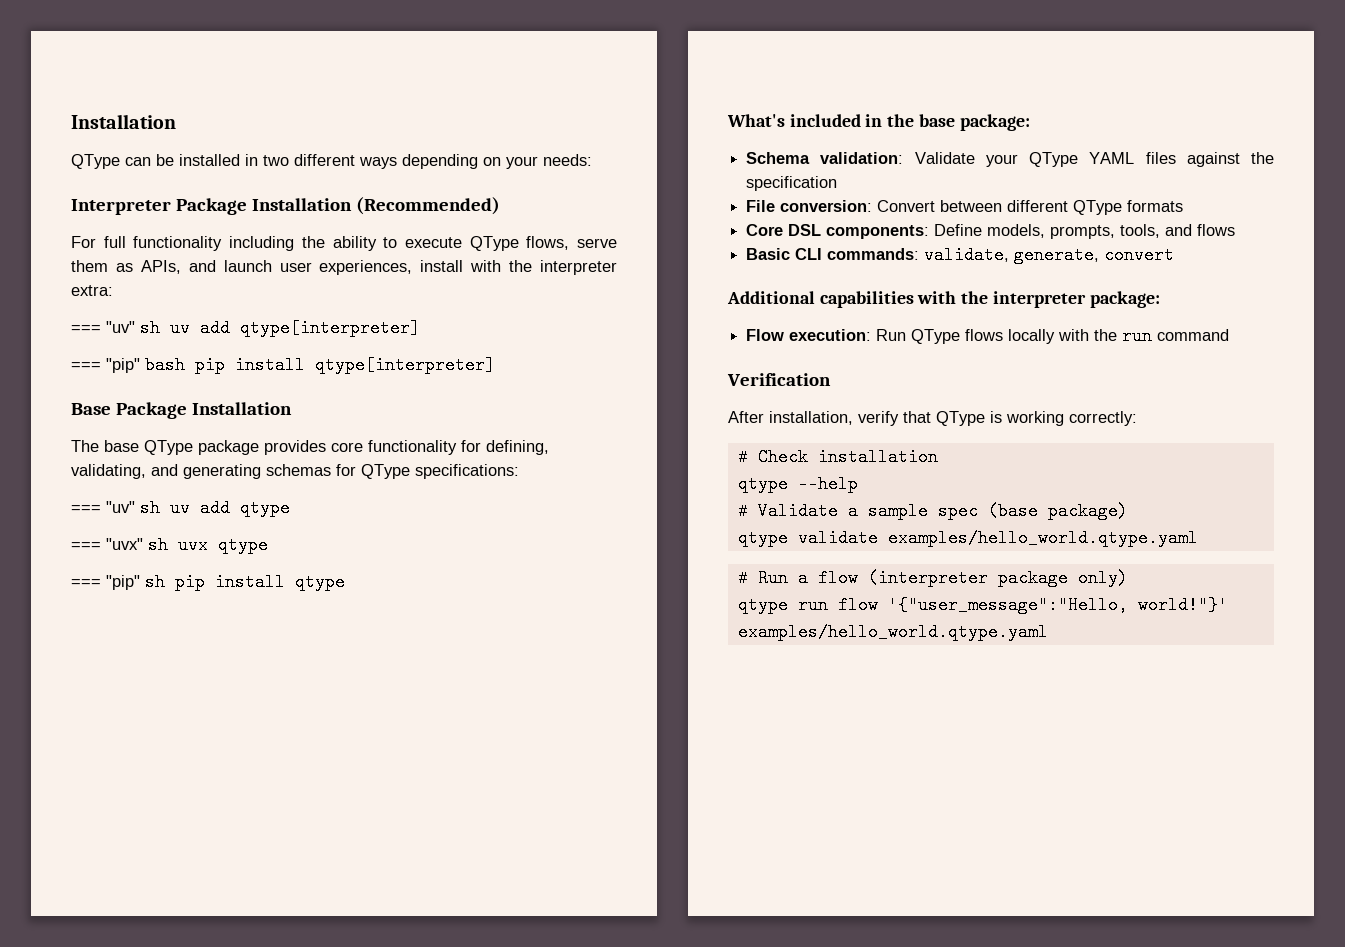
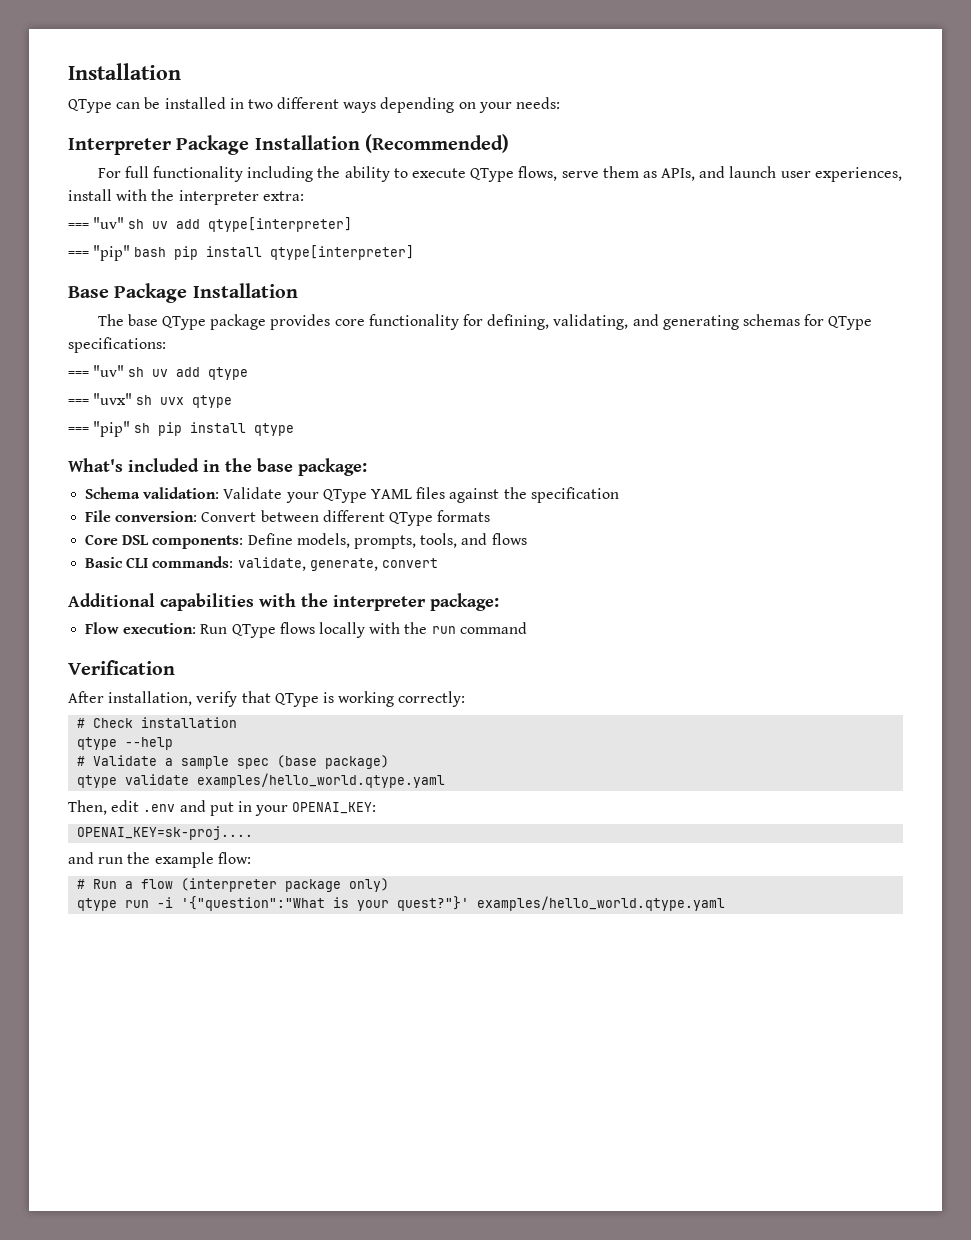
(1198, 538) none -> [68,800,377,816] [77,826,254,840] [68,852,251,868] // Then, edit .env and put in your OPENAI_KEY: // OPENAI_KEY=sk-proj.... // and run the example flow:
[837,596,1228,614] flow '{"user_message":"Hello, world!"}' -> [157,896,470,911] -i '{"question":"What is your quest?"}'

